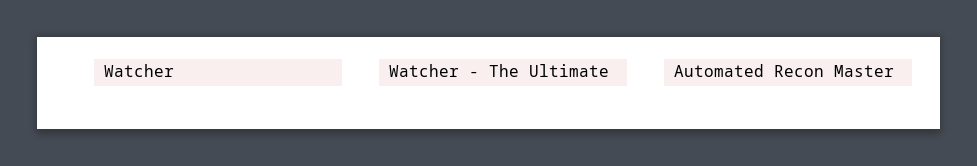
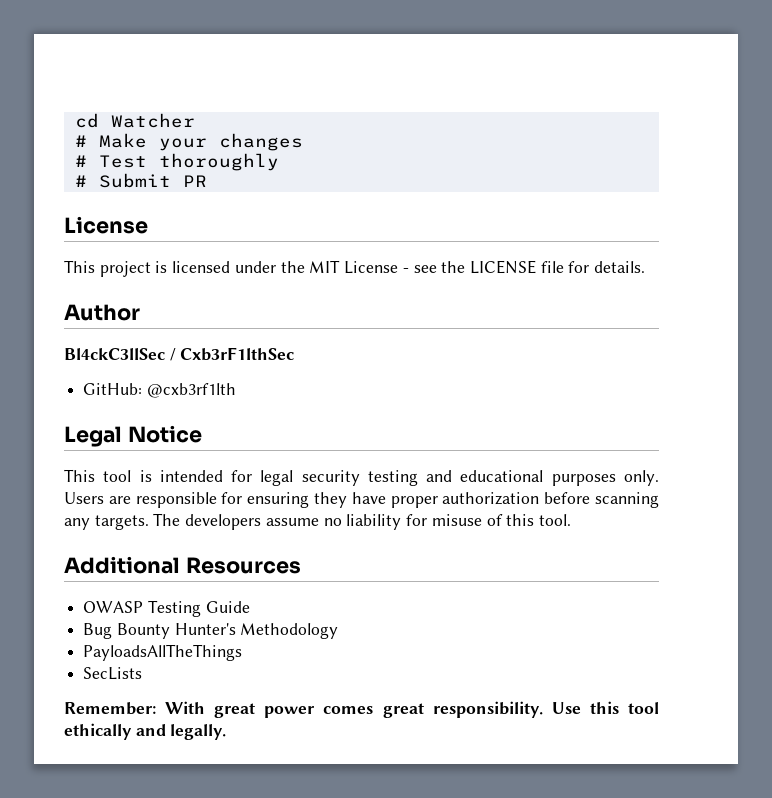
(103, 70) none -> [74,113,99,128] cd
[388,64,894,77] Watcher - The Ultimate Automated Recon Master -> [74,133,303,151] [74,153,279,171] [74,173,207,188] [64,216,148,234] [64,260,646,277] [64,304,140,321] [64,347,295,361] [83,383,236,398] [64,425,202,447] [64,469,659,486] [64,492,659,508] [64,513,571,530] [64,556,301,574] [83,600,250,617] [83,623,339,639] [83,644,243,661] [83,667,143,680] [64,701,659,718] [64,723,227,740] # Make your changes // # Test thoroughly // # Submit PR // License // This project is licensed under the MIT License - see the LICENSE file for details. // Author // Bl4ckC3llSec / Cxb3rF1lthSec // GitHub: @cxb3rf1lth // Legal Notice // This tool is intended for legal security testing and educational purposes only. Users are responsible for ensuring they have proper authorization before scanning any targets. The developers assume no liability for misuse of this tool. // Additional Resources // OWASP Testing Guide // Bug Bounty Hunter's Methodology // PayloadsAllTheThings // SecLists // Remember: With great power comes great responsibility. Use this tool ethically and legally.

